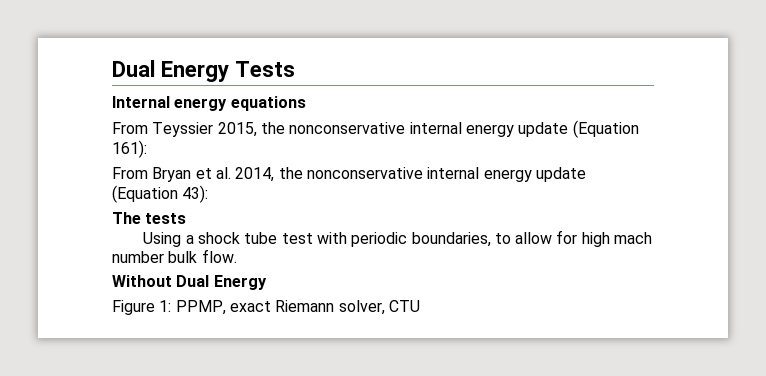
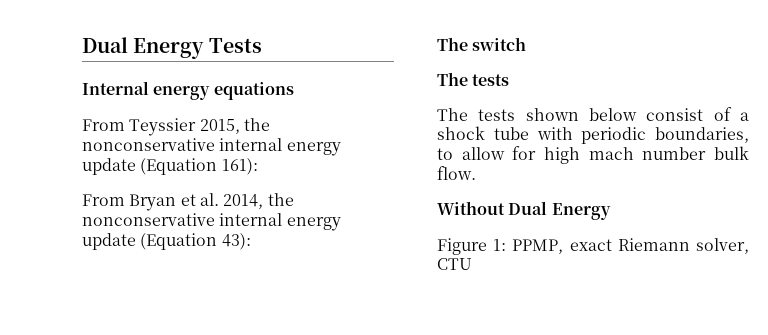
(209, 194) none -> [437,37,527,51] // The switch
[143,232,182,247] Using -> [437,107,732,121] The tests shown below consist of
[281,233,313,244] test -> (529, 133) none

